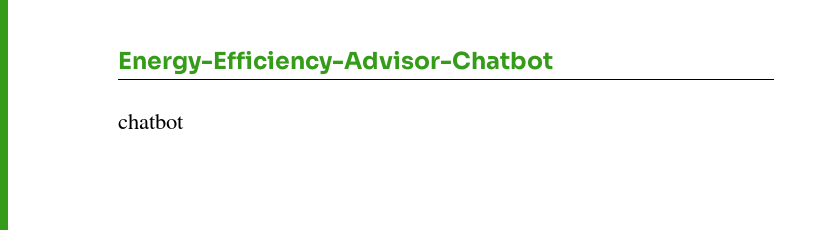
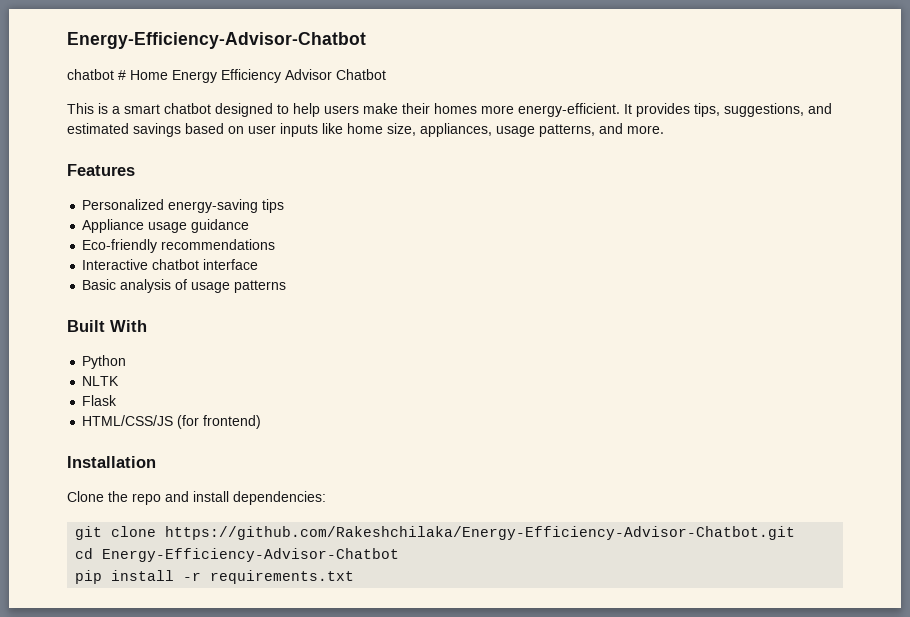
(184, 121) none -> [118,69,386,83] [67,103,832,117] [67,123,664,137] [67,164,135,176] [82,199,285,213] [82,219,250,233] [82,239,276,253] [82,259,259,270] [82,279,287,293] [67,320,147,332] [82,355,127,369] [82,376,120,386] [82,395,118,406] [82,415,262,429] [67,456,156,468] [67,491,326,505] [75,526,796,540] [75,548,400,562] [75,570,355,584] # Home Energy Efficiency Advisor Chatbot // This is a smart chatbot designed to help users make their homes more energy-efficient. It provides tips, suggestions, and estimated savings based on user inputs like home size, appliances, usage patterns, and more. // Features // Personalized energy-saving tips // Appliance usage guidance // Eco-friendly recommendations // Interactive chatbot interface // Basic analysis of usage patterns // Built With // Python // NLTK // Flask // HTML/CSS/JS (for frontend) // Installation // Clone the repo and install dependencies: // git clone https://github.com/Rakeshchilaka/Energy-Efficiency-Advisor-Chatbot.git // cd Energy-Efficiency-Advisor-Chatbot // pip install -r requirements.txt

